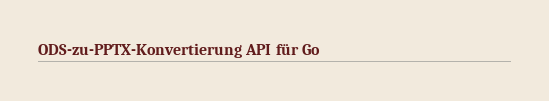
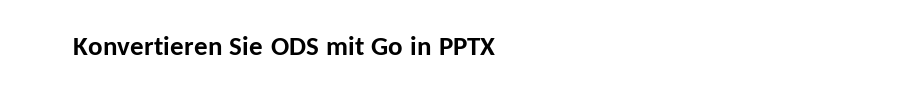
[38,43,320,58] ODS-zu-PPTX-Konvertierung API für Go -> [73,36,495,55] Konvertieren Sie ODS mit Go in PPTX

